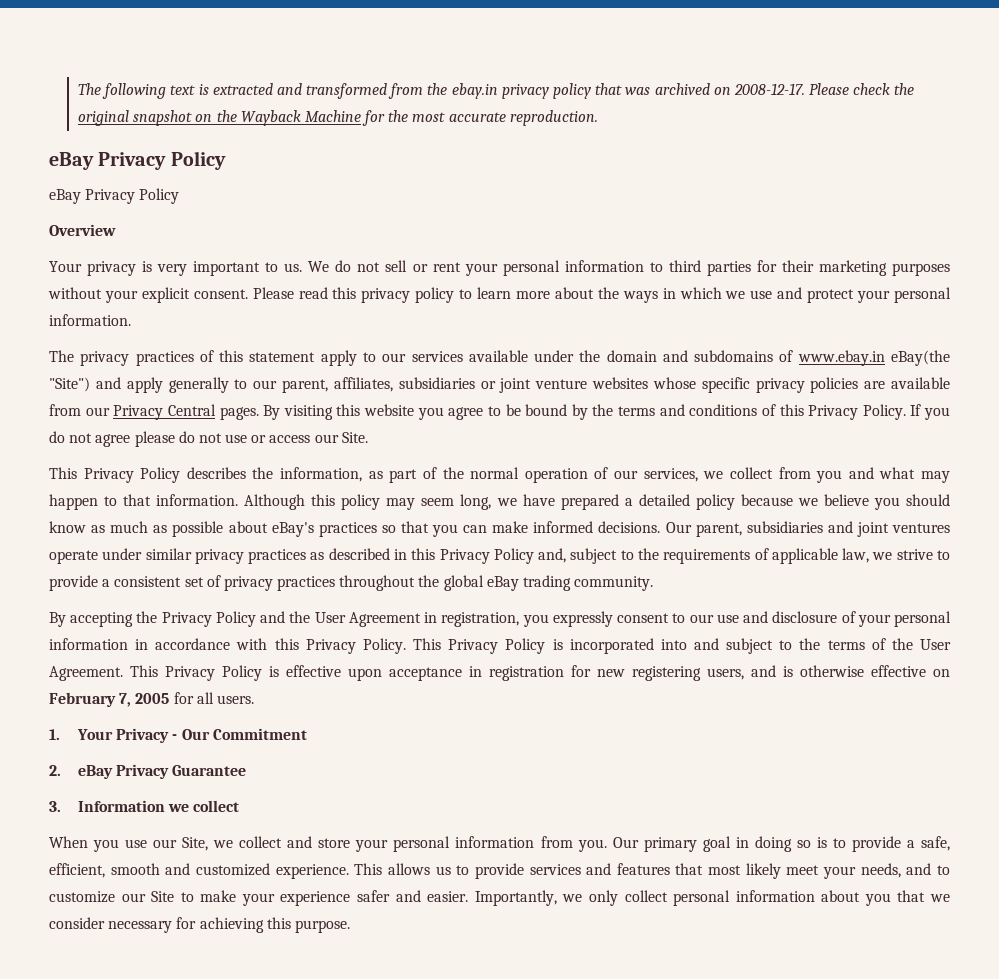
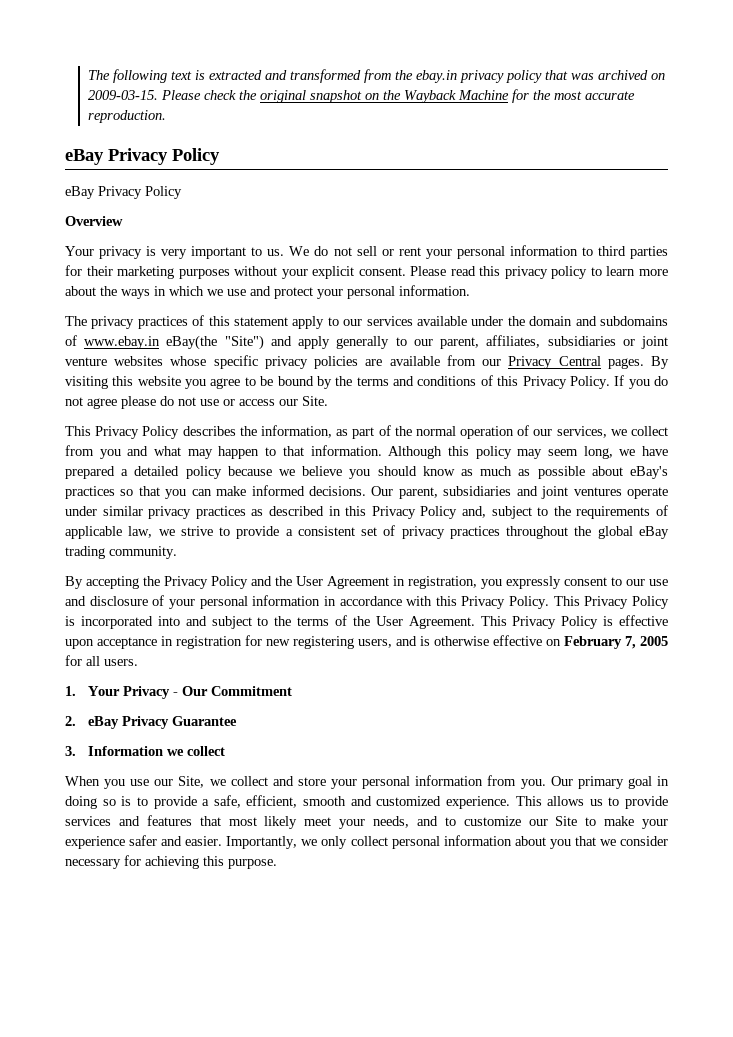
[733,83,805,95] 2008-12-17. -> [88,90,159,100] 2009-03-15.

